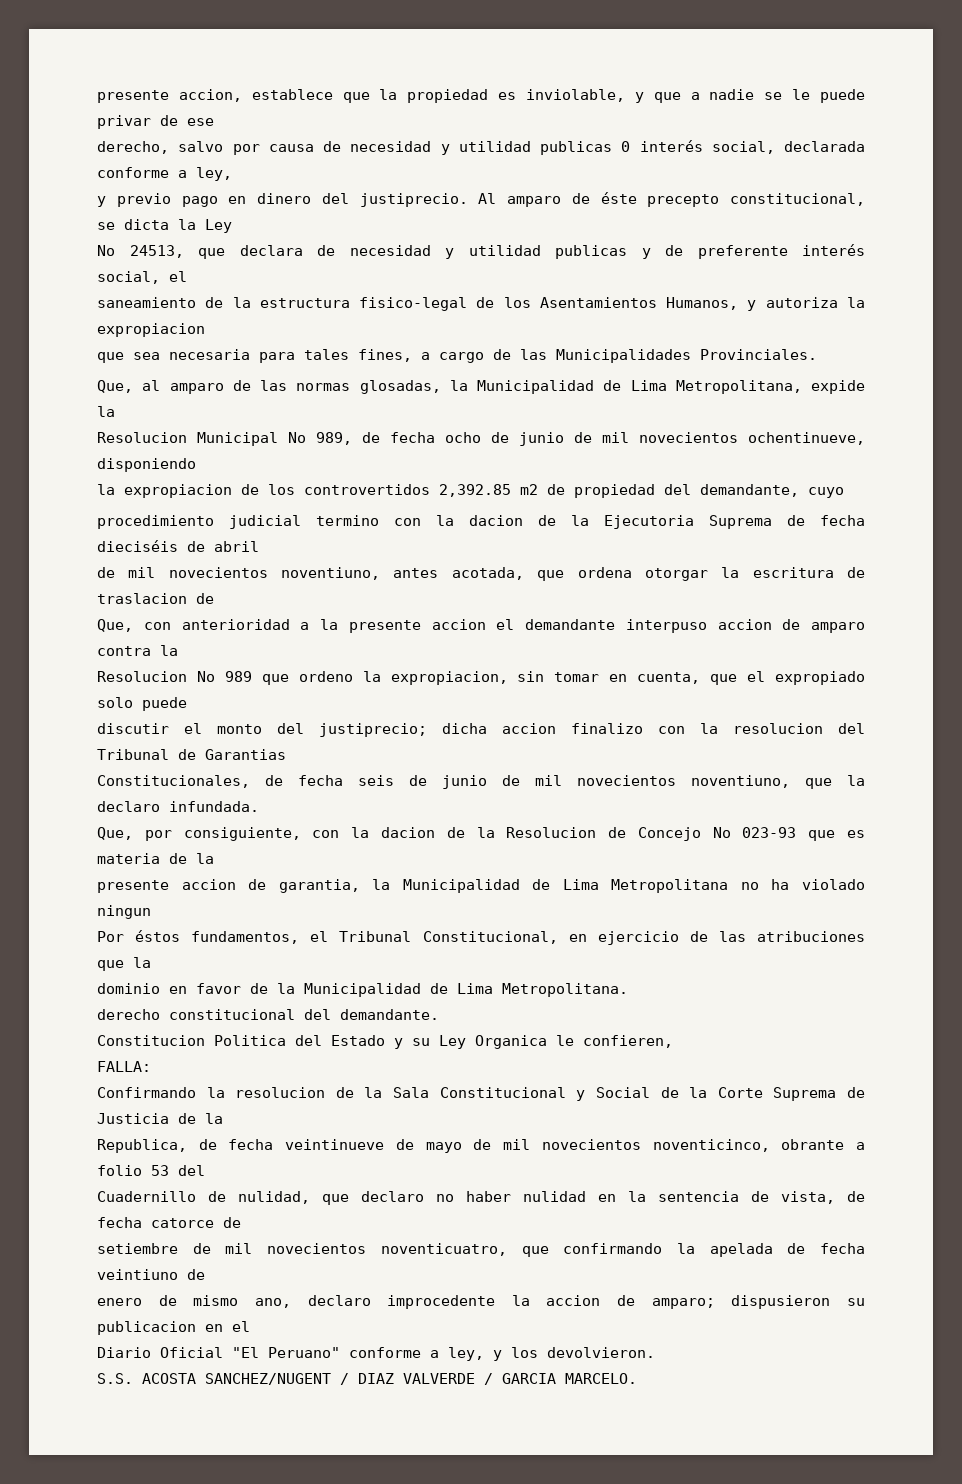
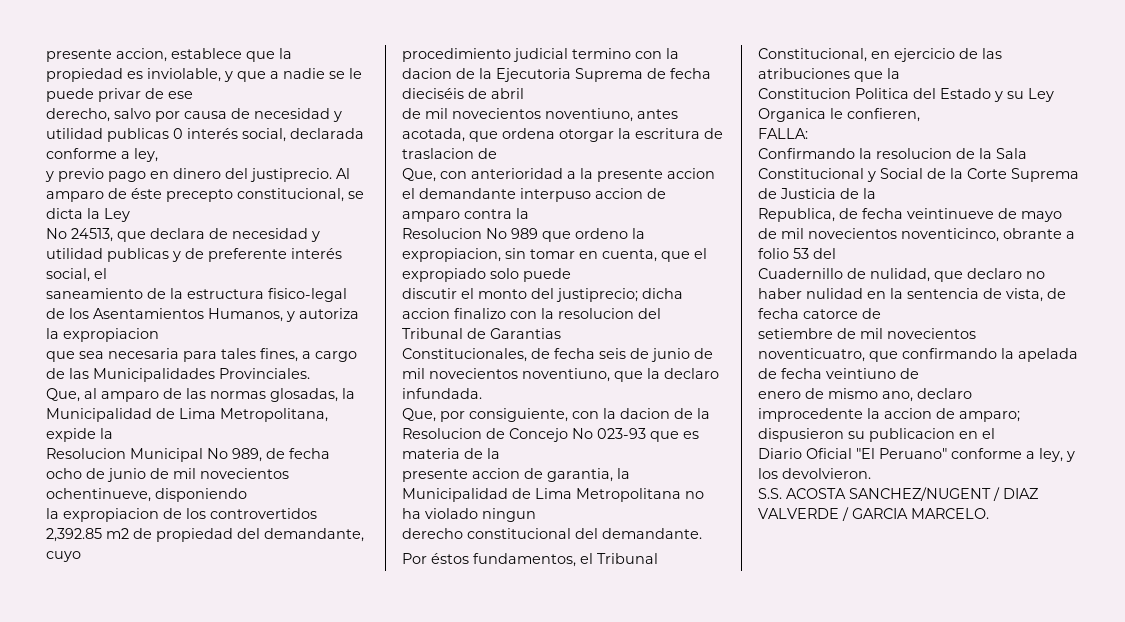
(151, 912) none -> [402,528,702,539] // derecho constitucional del demandante.
[97,983,628,997] [97,1009,439,1020] // dominio en favor de la Municipalidad de Lima Metropolitana. // derecho constitucional del demandante. -> (900, 73) none

